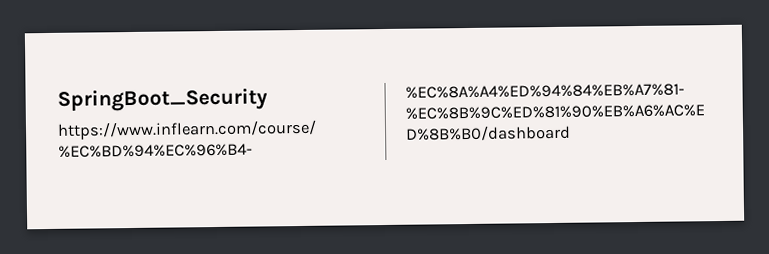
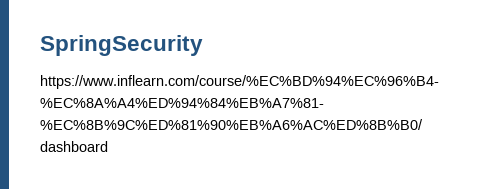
[57,88,268,112] SpringBoot_Security -> [40,35,203,56] SpringSecurity

